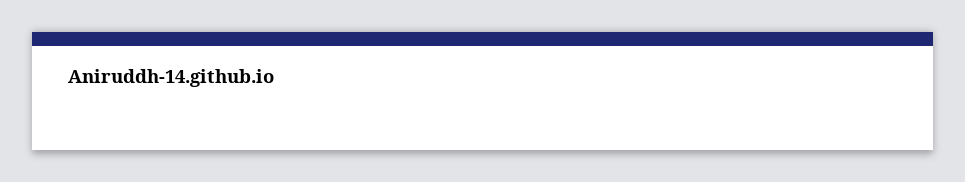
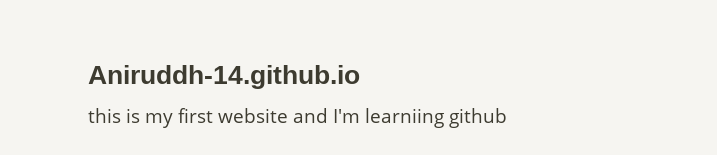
(274, 78) none -> [88,108,507,128] // this is my first website and I'm learniing github

